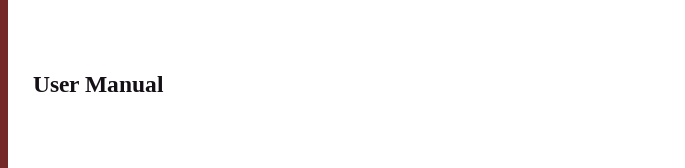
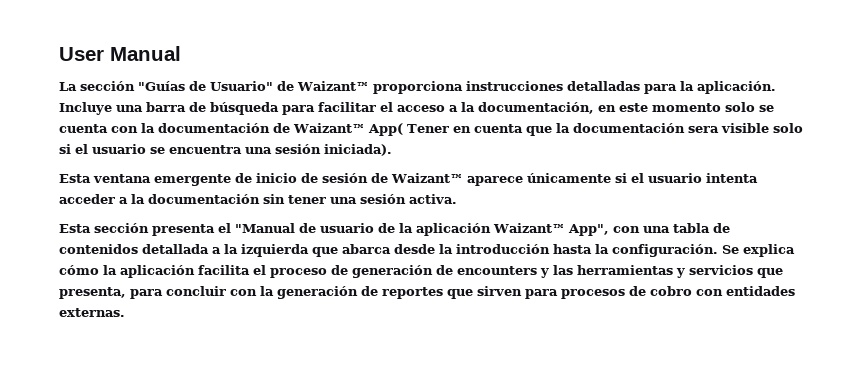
(165, 84) none -> [59,81,776,94] [59,102,774,115] [59,123,803,136] [59,144,392,156] [59,173,758,186] [59,194,457,204] [59,223,730,236] [59,244,795,257] [59,265,783,278] [59,286,795,299] [59,308,125,317] // La sección "Guías de Usuario" de Waizant™ proporciona instrucciones detalladas para la aplicación. Incluye una barra de búsqueda para facilitar el acceso a la documentación, en este momento solo se cuenta con la documentación de Waizant™ App( Tener en cuenta que la documentación sera visible solo si el usuario se encuentra una sesión iniciada). // Esta ventana emergente de inicio de sesión de Waizant™ aparece únicamente si el usuario intenta acceder a la documentación sin tener una sesión activa. // Esta sección presenta el "Manual de usuario de la aplicación Waizant™ App", con una tabla de contenidos detallada a la izquierda que abarca desde la introducción hasta la configuración. Se explica cómo la aplicación facilita el proceso de generación de encounters y las herramientas y servicios que presenta, para concluir con la generación de reportes que sirven para procesos de cobro con entidades externas.

